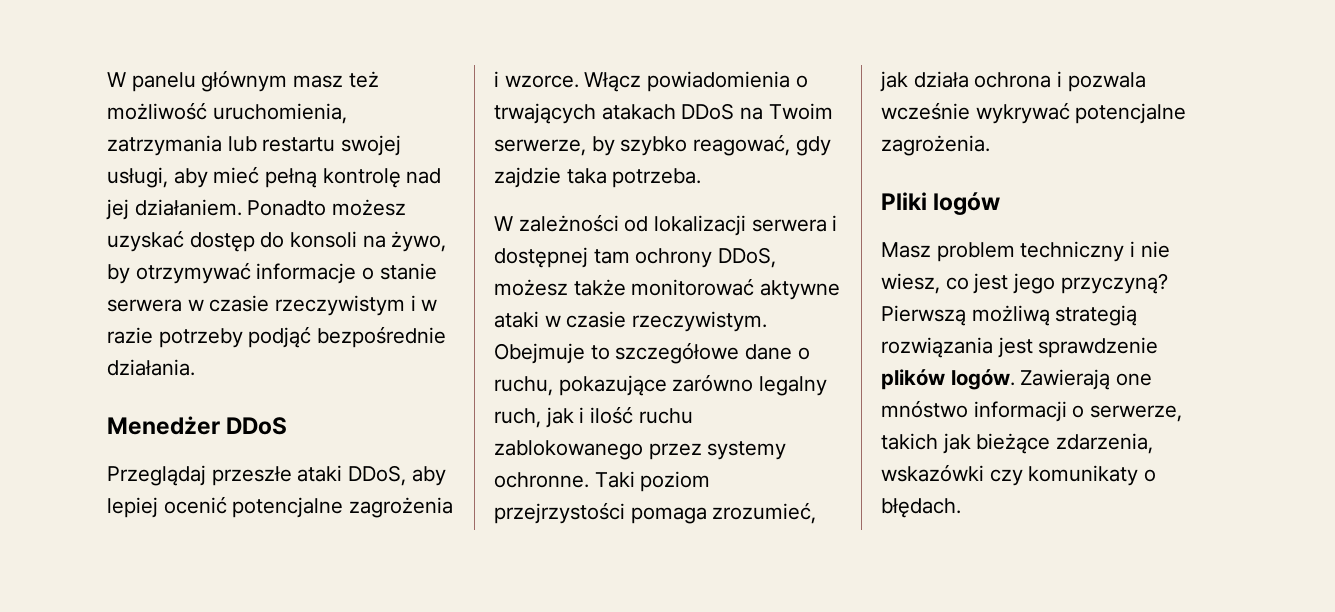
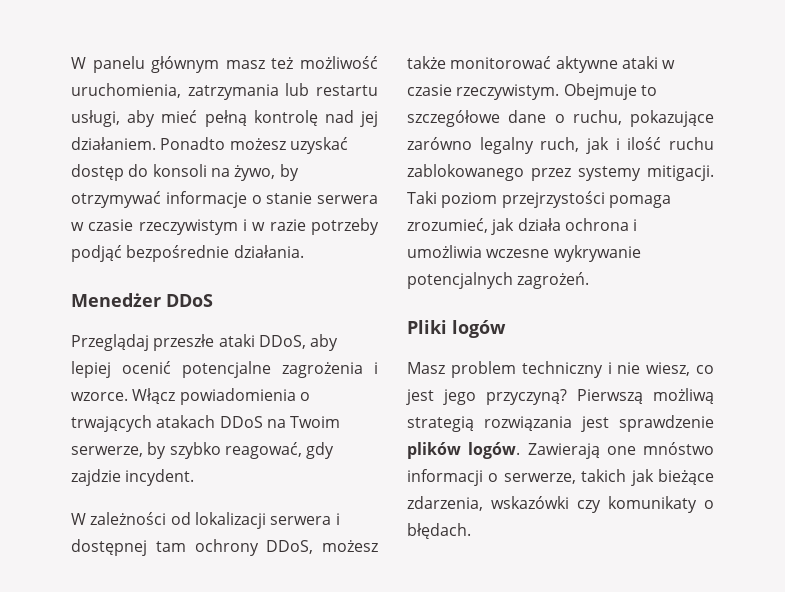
[341,135,402,156] swojej -> (379, 90) none
[566,168,702,188] taka potrzeba. -> [125,469,195,486] incydent.
[494,472,589,488] ochronne. -> [647,165,714,181] mitigacji.
[1067,72,1146,92] [881,102,1187,124] [881,135,990,156] pozwala wcześnie wykrywać potencjalne zagrożenia. -> [407,245,641,262] [407,272,590,289] umożliwia wczesne wykrywanie potencjalnych zagrożeń.

